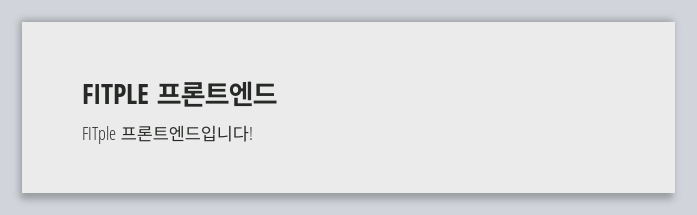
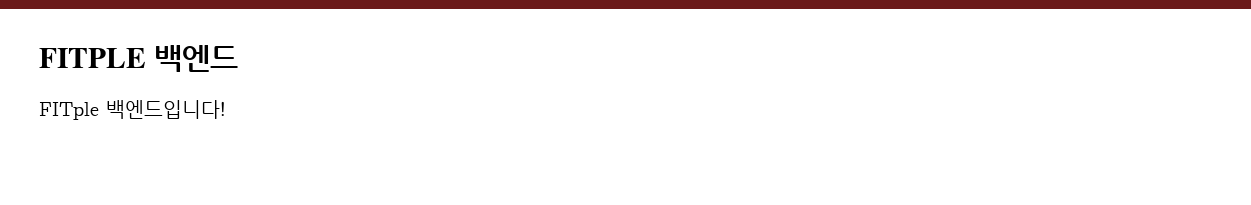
[156,81,277,107] 프론트엔드 -> [153,45,238,72] 백엔드
[120,125,253,142] 프론트엔드입니다! -> [106,100,226,119] 백엔드입니다!

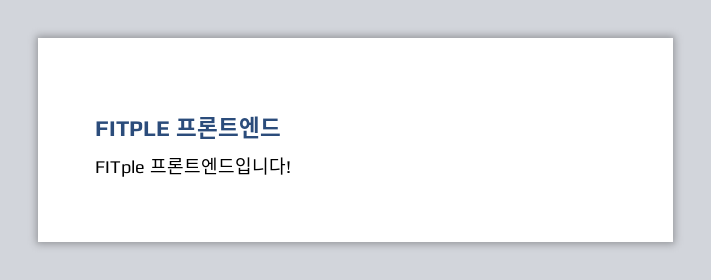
[153,45,238,72] 백엔드 -> [176,116,282,139] 프론트엔드
[106,100,226,119] 백엔드입니다! -> [149,157,291,175] 프론트엔드입니다!

